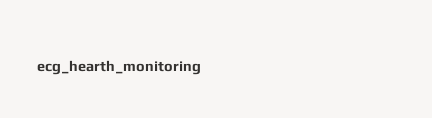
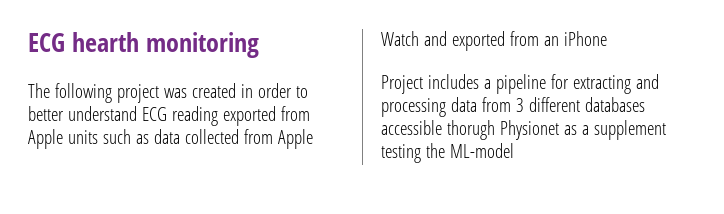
[37,60,201,75] ecg_hearth_monitoring -> [28,32,260,58] [28,83,308,103] [28,106,310,126] [28,129,313,149] [381,31,607,51] [381,74,659,94] [381,97,645,117] [381,120,666,140] [381,143,514,163] ECG hearth monitoring // The following project was created in order to better understand ECG reading exported from Apple units such as data collected from Apple Watch and exported from an iPhone // Project includes a pipeline for extracting and processing data from 3 different databases accessible thorugh Physionet as a supplement testing the ML-model

